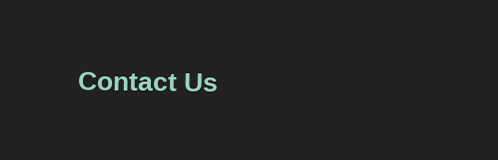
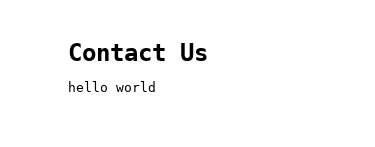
(220, 82) none -> [68,81,156,92] // hello world

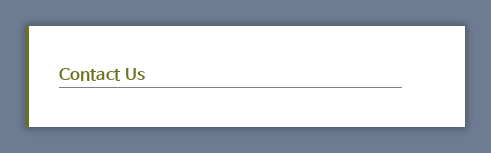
[68,81,156,92] // hello world -> (145, 74) none

